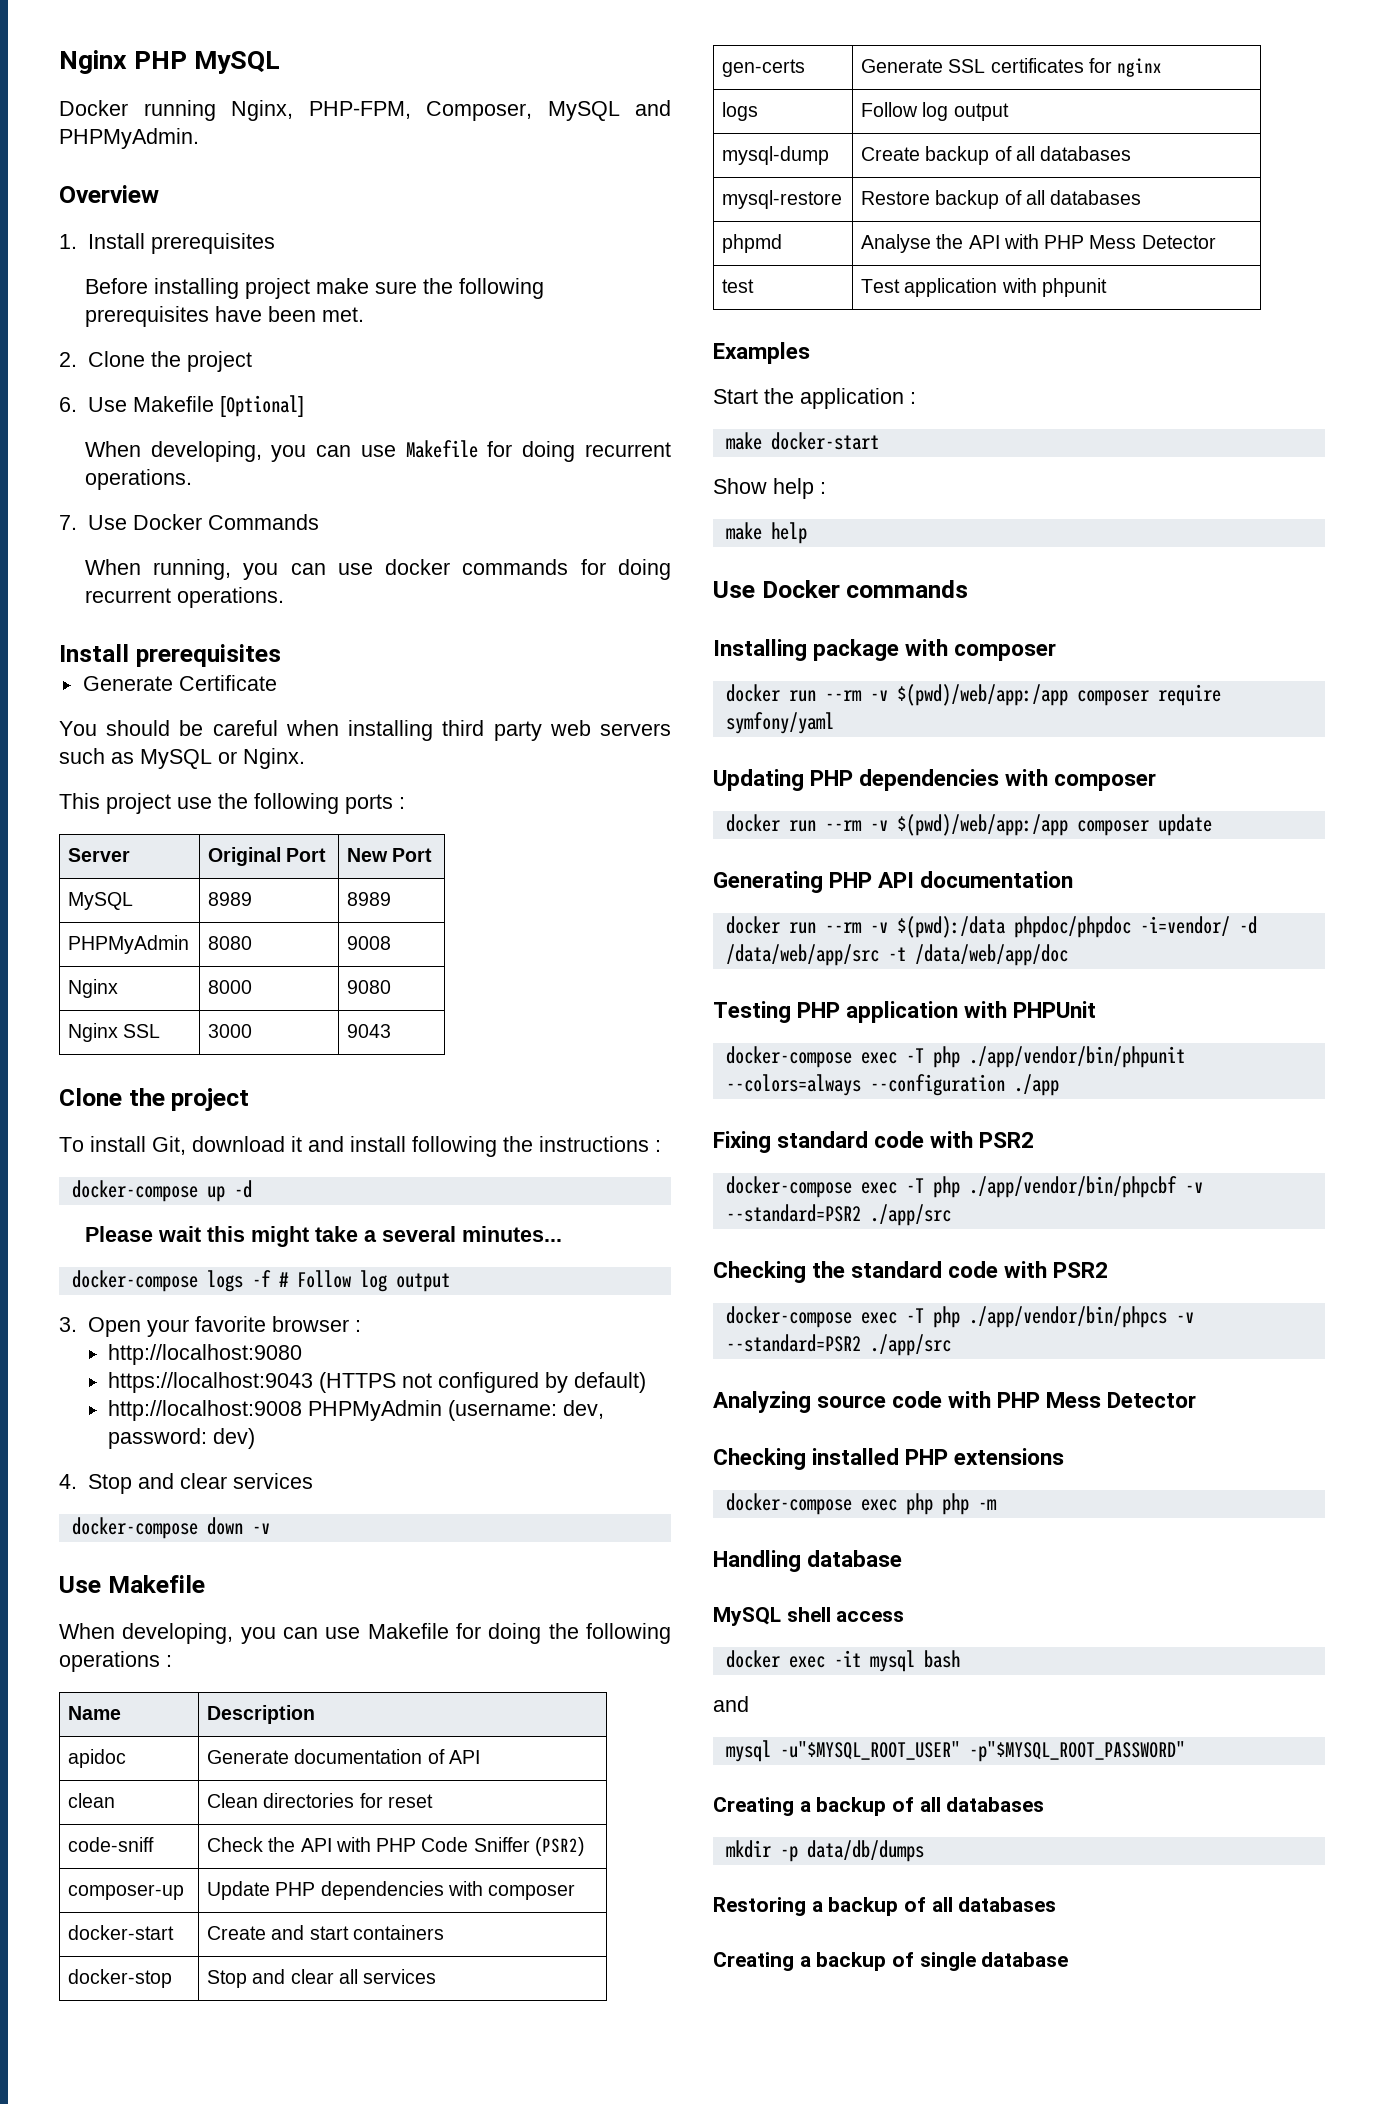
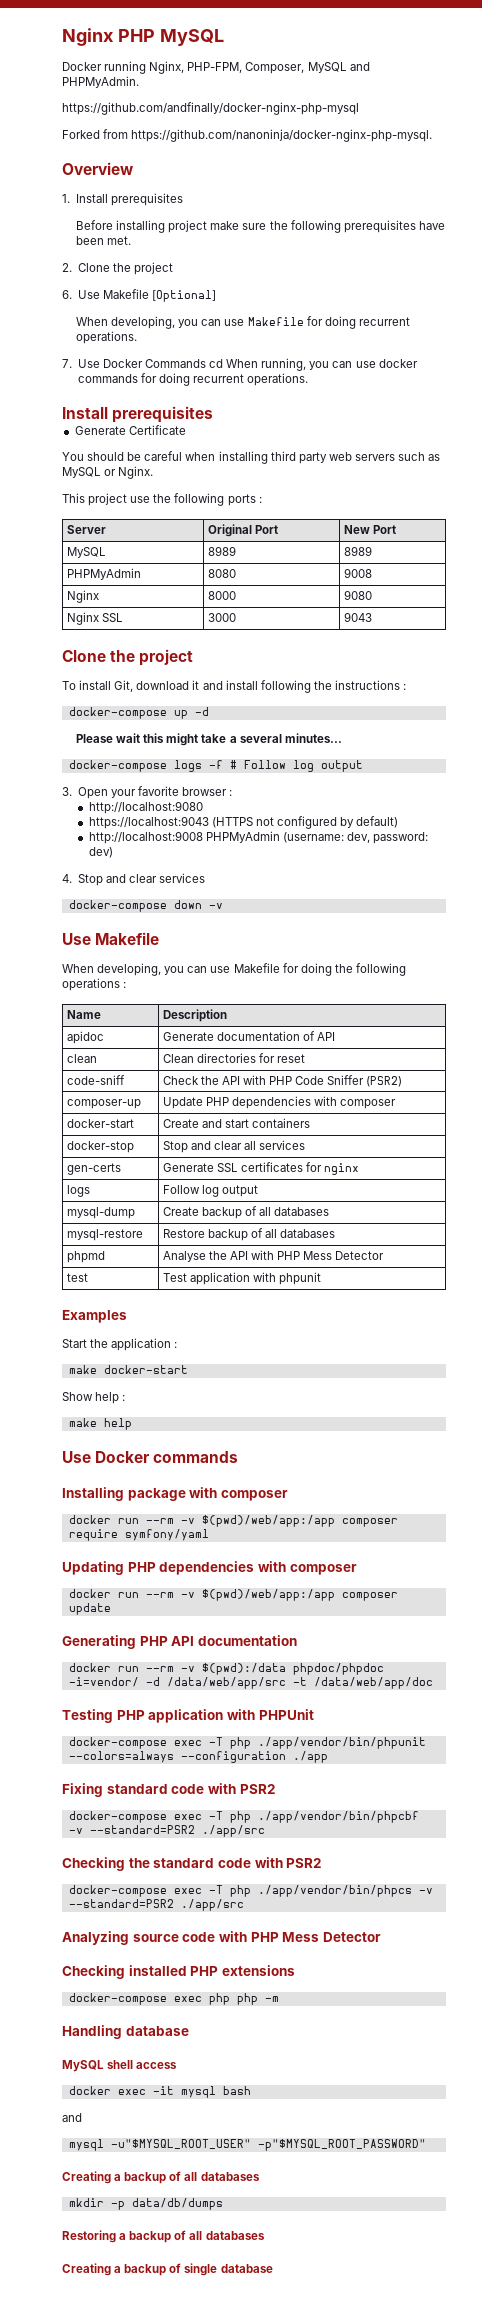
(199, 138) none -> [62,102,359,115] [62,129,433,142] // https://github.com/andfinally/docker-nginx-php-mysql // Forked from https://github.com/nanoninja/docker-nginx-php-mysql.
(319, 522) // -> [209,359,224,368] cd

